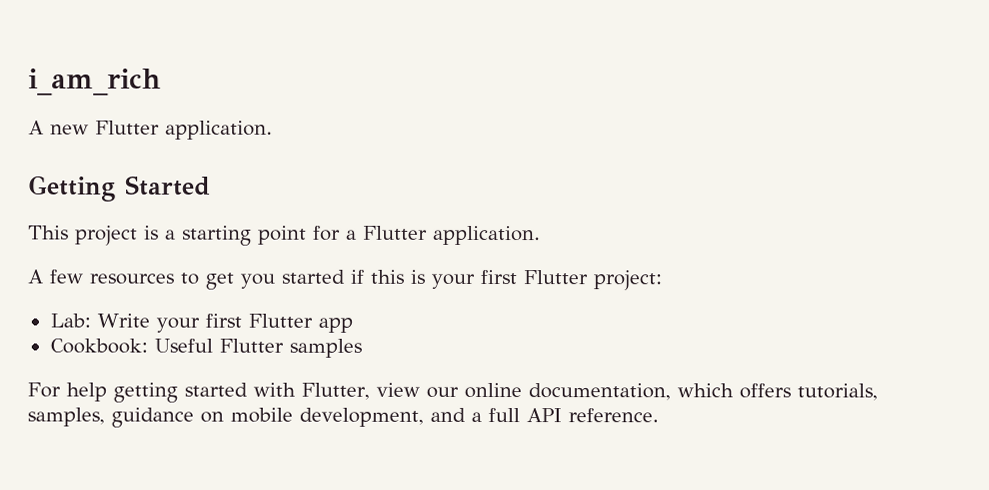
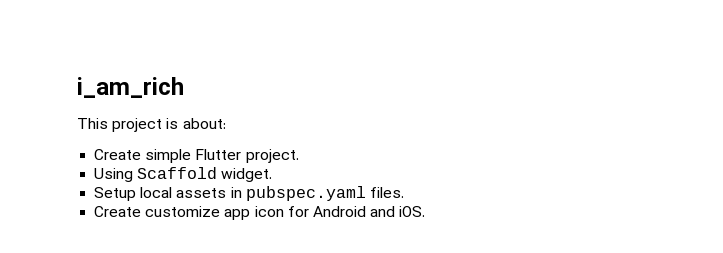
[28,120,273,140] [28,175,211,202] [28,225,541,246] [27,269,662,291] [49,313,353,333] [49,338,362,358] [27,382,878,403] [27,407,659,428] A new Flutter application. // Getting Started // This project is a starting point for a Flutter application. // A few resources to get you started if this is your first Flutter project: // Lab: Write your first Flutter app // Cookbook: Useful Flutter samples // For help getting started with Flutter, view our online documentation, which offers tutorials, samples, guidance on mobile development, and a full API reference. -> [77,118,226,132] [94,149,299,163] [94,167,273,182] [94,186,404,201] [94,206,426,220] This project is about: // Create simple Flutter project. // Using Scaffold widget. // Setup local assets in pubspec.yaml files. // Create customize app icon for Android and iOS.

